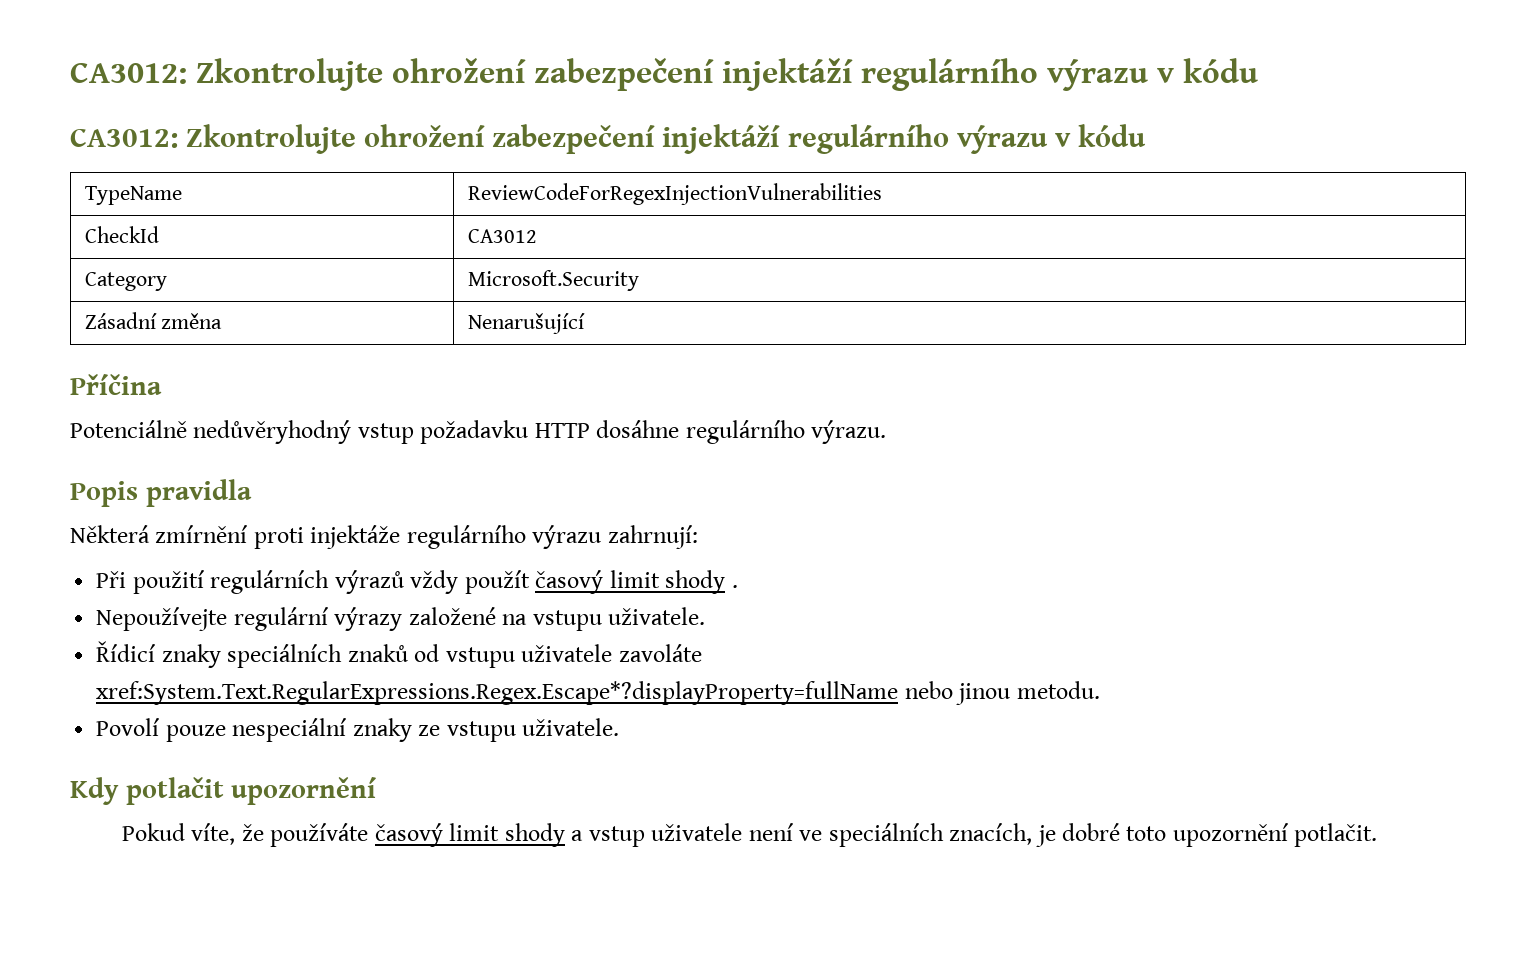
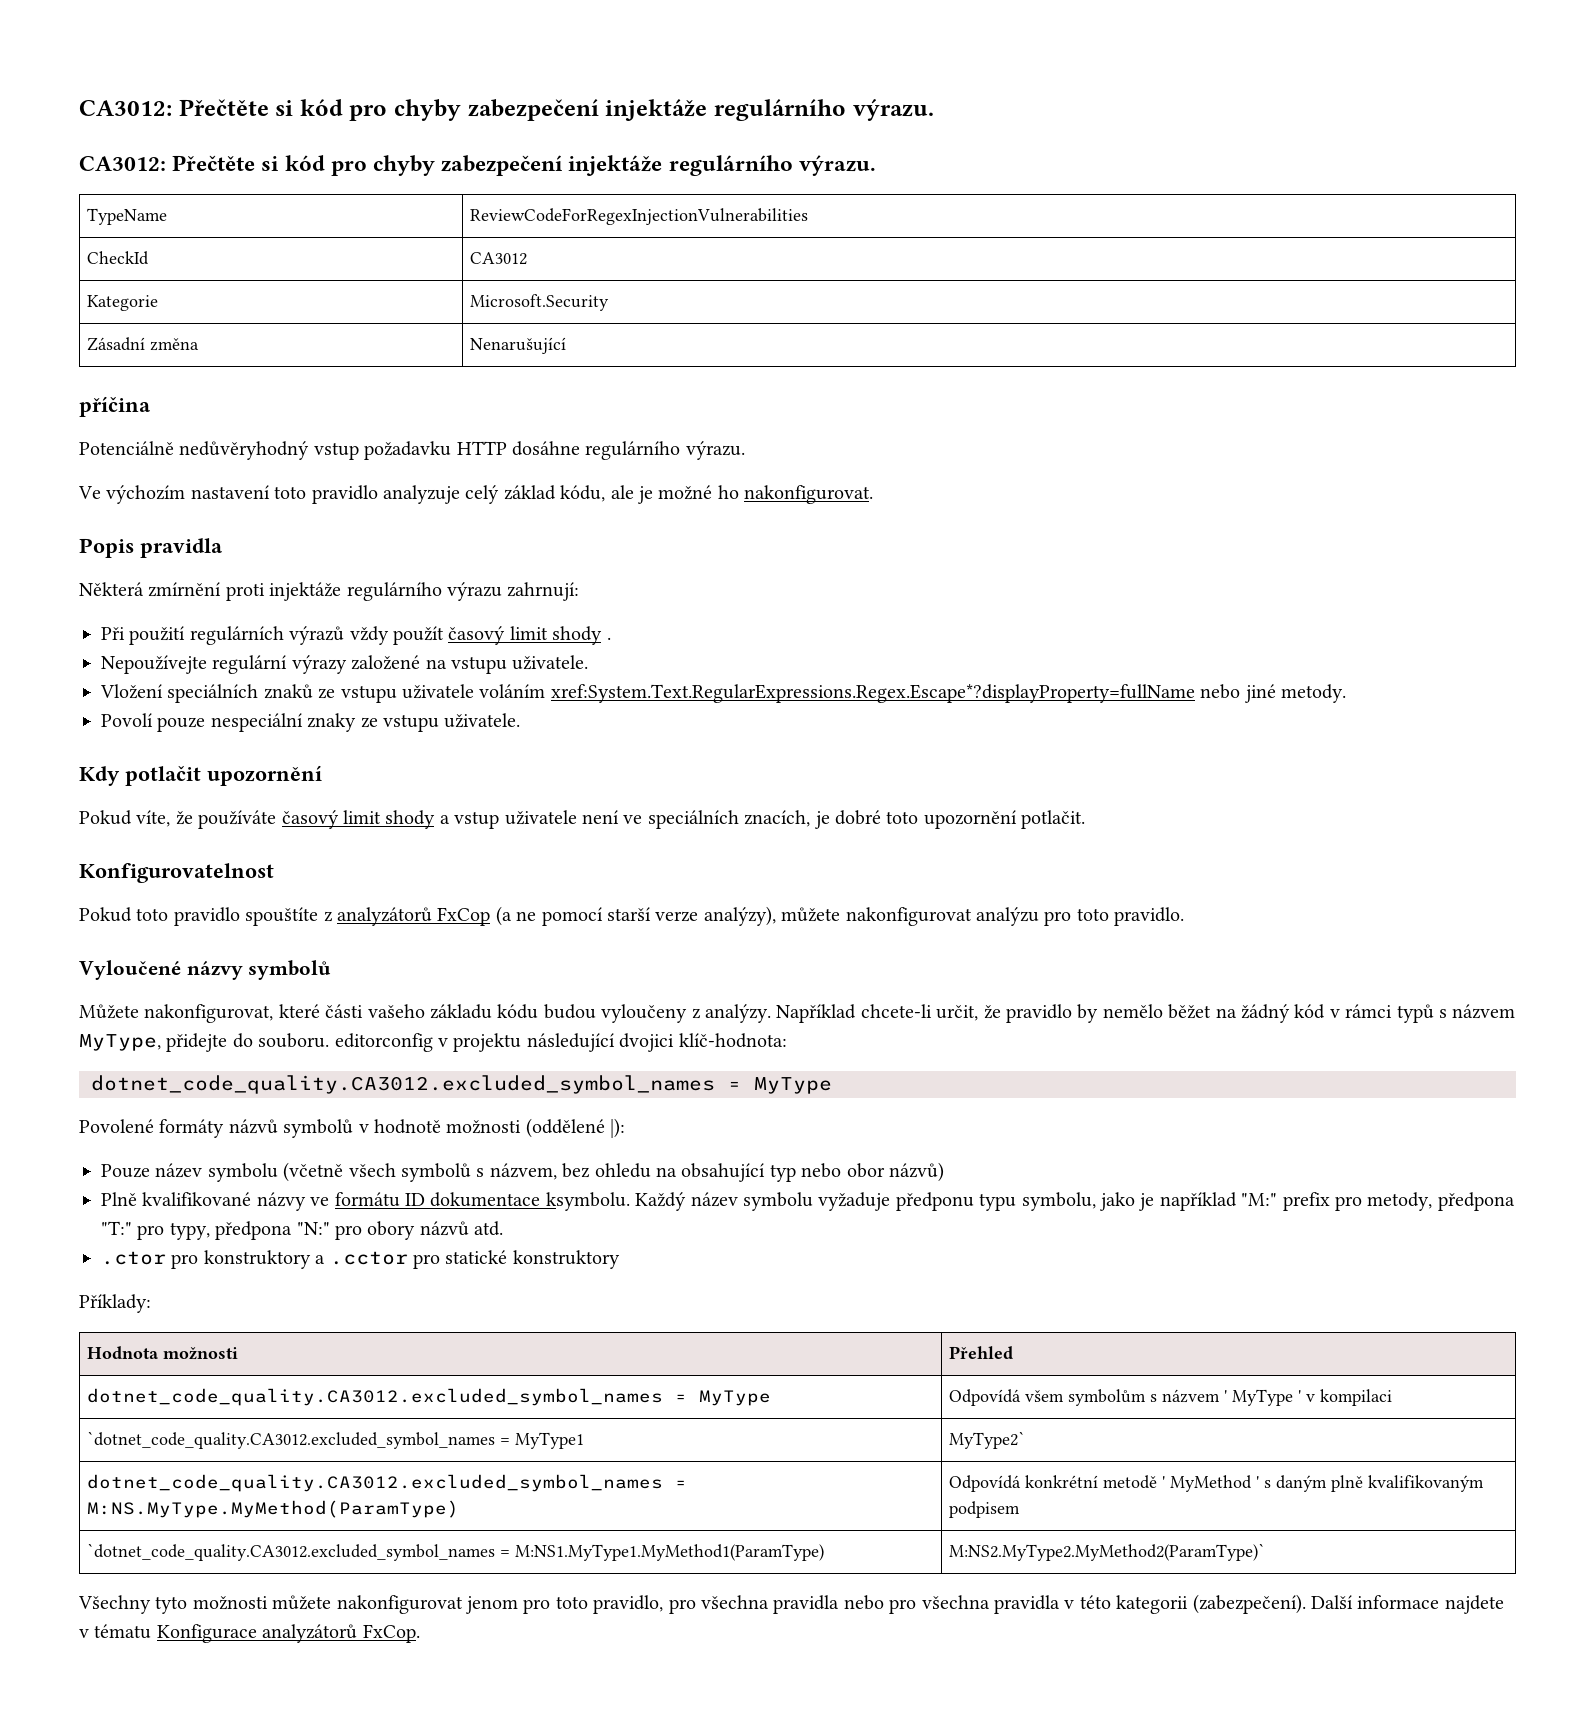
[70,58,1258,91] [70,124,1146,154] CA3012: Zkontrolujte ohrožení zabezpečení injektáží regulárního výrazu v kódu // CA3012: Zkontrolujte ohrožení zabezpečení injektáží regulárního výrazu v kódu -> [79,99,934,121] [79,155,876,176] CA3012: Přečtěte si kód pro chyby zabezpečení injektáže regulárního výrazu. // CA3012: Přečtěte si kód pro chyby zabezpečení injektáže regulárního výrazu.
[84,272,167,291] Category -> [87,295,159,311] Kategorie
[70,374,162,395] Příčina -> [79,396,151,417] příčina
(887, 432) none -> [78,485,874,504] // Ve výchozím nastavení toto pravidlo analyzuje celý základ kódu, ale je možné ho nakonfigurovat.
[96,641,221,668] Řídicí znaky -> [100,684,163,699] Vložení
[414,644,440,662] od -> [318,688,336,699] ze
[618,644,702,662] zavoláte -> [479,684,546,698] voláním
[956,681,1100,705] jinou metodu. -> [1244,684,1347,703] jiné metody.
(1378, 835) none -> [79,863,274,883] [79,906,1185,926] [79,960,332,980] [79,1004,1516,1023] [79,1033,787,1052] [91,1075,832,1094] [79,1118,626,1138] [101,1162,944,1182] [101,1192,1515,1211] [101,1221,504,1240] [101,1250,620,1269] [79,1294,151,1313] [87,1346,239,1360] [949,1346,1014,1359] [87,1388,772,1406] [949,1389,1393,1406] [87,1431,585,1449] [949,1431,1026,1449] [87,1474,688,1492] [87,1500,460,1518] [949,1475,1485,1492] [949,1501,1021,1518] [87,1543,825,1561] [949,1543,1266,1561] [78,1594,1504,1614] [79,1624,420,1643] // Konfigurovatelnost // Pokud toto pravidlo spouštíte z analyzátorů FxCop (a ne pomocí starší verze analýzy), můžete nakonfigurovat analýzu pro toto pravidlo. // Vyloučené názvy symbolů // Můžete nakonfigurovat, které části vašeho základu kódu budou vyloučeny z analýzy. Například chcete-li určit, že pravidlo by nemělo běžet na žádný kód v rámci typů s názvem MyType, přidejte do souboru. editorconfig v projektu následující dvojici klíč-hodnota: // dotnet_code_quality.CA3012.excluded_symbol_names = MyType // Povolené formáty názvů symbolů v hodnotě možnosti (oddělené |): // Pouze název symbolu (včetně všech symbolů s názvem, bez ohledu na obsahující typ nebo obor názvů) // Plně kvalifikované názvy ve formátu ID dokumentace ksymbolu. Každý název symbolu vyžaduje předponu typu symbolu, jako je například "M:" prefix pro metody, předpona "T:" pro typy, předpona "N:" pro obory názvů atd. // .ctor pro konstruktory a .cctor pro statické konstruktory // Příklady: // Hodnota možnosti | Přehled // dotnet_code_quality.CA3012.excluded_symbol_names = MyType | Odpovídá všem symbolům s názvem ' MyType ' v kompilaci // `dotnet_code_quality.CA3012.excluded_symbol_names = MyType1 | MyType2` // dotnet_code_quality.CA3012.excluded_symbol_names = M:NS.MyType.MyMethod(ParamType) | Odpovídá konkrétní metodě ' MyMethod ' s daným plně kvalifikovaným podpisem // `dotnet_code_quality.CA3012.excluded_symbol_names = M:NS1.MyType1.MyMethod1(ParamType) | M:NS2.MyType2.MyMethod2(ParamType)` // Všechny tyto možnosti můžete nakonfigurovat jenom pro toto pravidlo, pro všechna pravidla nebo pro všechna pravidla v této kategorii (zabezpečení). Další informace najdete v tématu Konfigurace analyzátorů FxCop.

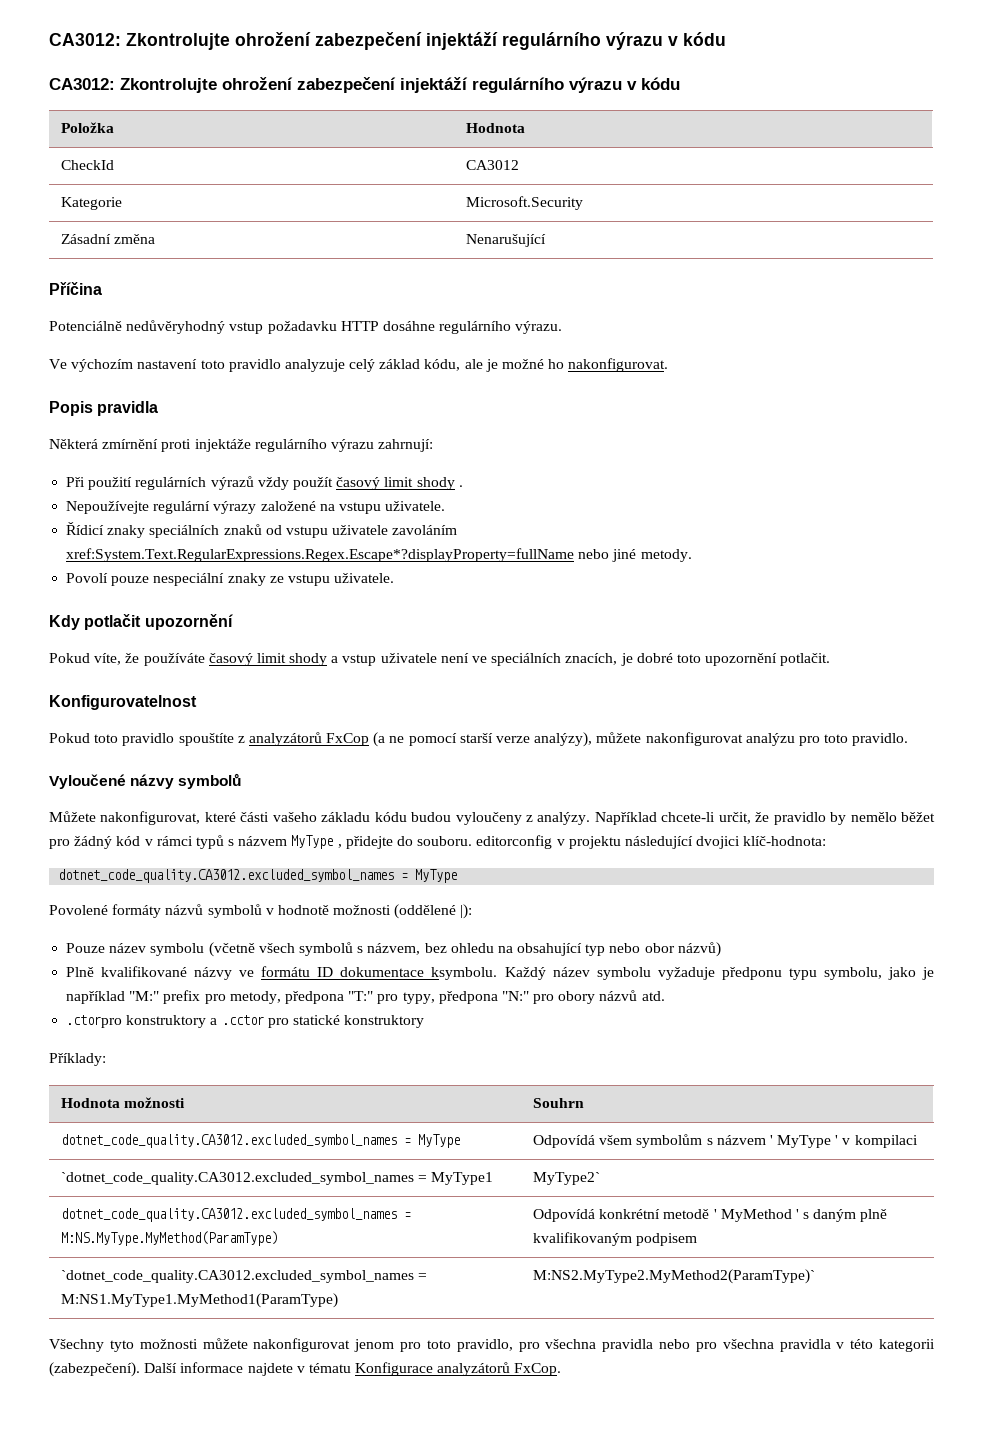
[79,99,934,121] [79,155,876,176] [87,208,168,225] [470,208,809,225] CA3012: Přečtěte si kód pro chyby zabezpečení injektáže regulárního výrazu. // CA3012: Přečtěte si kód pro chyby zabezpečení injektáže regulárního výrazu. // TypeName | ReviewCodeForRegexInjectionVulnerabilities -> [49,32,726,50] [49,77,680,93] [60,122,114,133] [465,123,525,133] CA3012: Zkontrolujte ohrožení zabezpečení injektáží regulárního výrazu v kódu // CA3012: Zkontrolujte ohrožení zabezpečení injektáží regulárního výrazu v kódu // Položka | Hodnota
[79,396,151,417] příčina -> [49,282,102,295] Příčina
[100,684,163,699] Vložení -> [66,522,146,538] Řídicí znaky
[318,688,336,699] ze -> [265,525,282,535] od
[479,684,546,698] voláním -> [392,525,458,535] zavoláním
[1215,1008,1237,1018] na -> [49,839,70,849] pro
[79,1034,161,1051] MyType, -> [291,835,342,849] MyType ,
[101,1251,199,1269] .ctor pro -> [66,1015,123,1028] .ctorpro
[949,1346,1014,1359] Přehled -> [532,1098,584,1108] Souhrn

